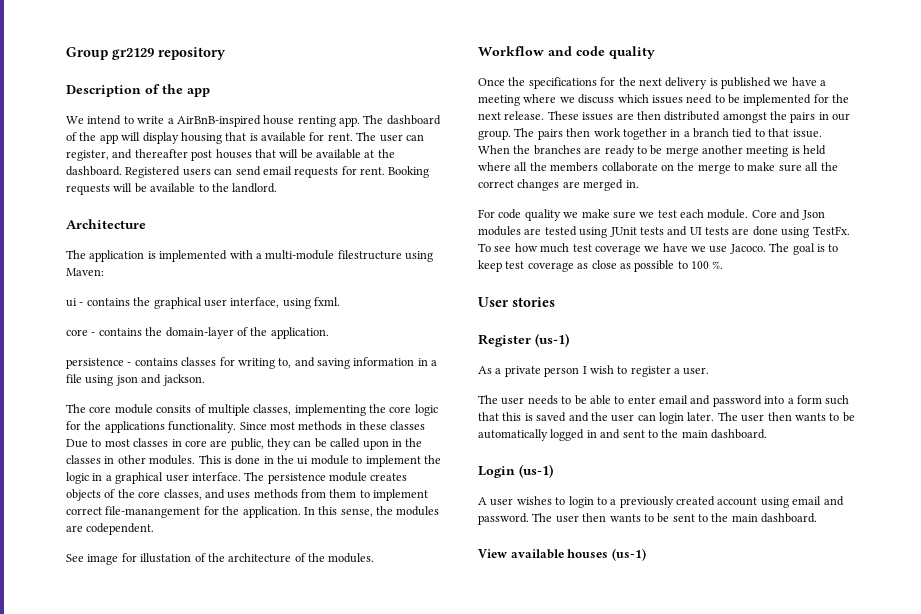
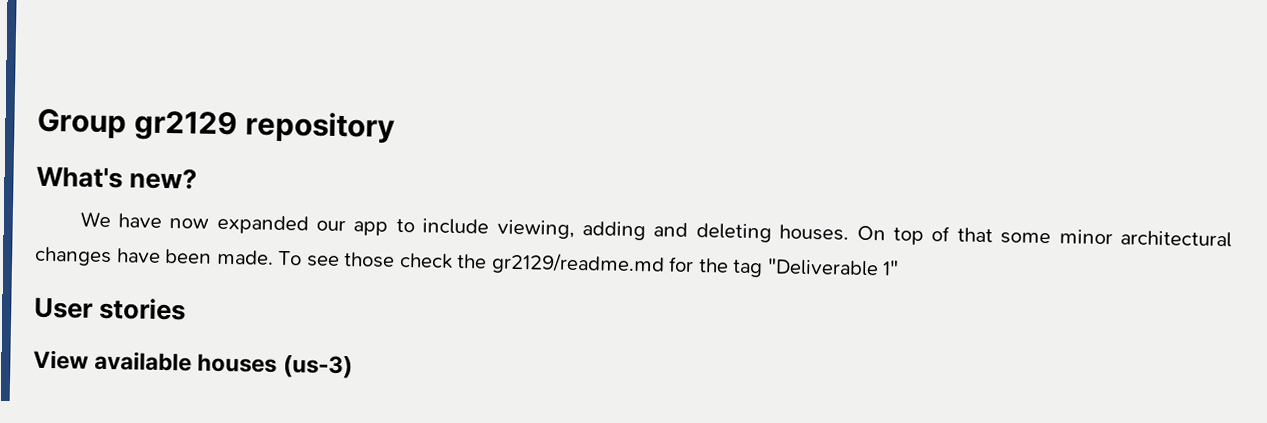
[66,84,210,97] [66,115,441,127] [66,132,424,144] [66,149,395,161] [66,166,430,178] [66,183,278,195] [66,219,146,229] [66,250,433,262] [66,268,104,276] [66,297,340,309] [66,327,329,339] [66,357,438,369] [66,374,205,386] [66,404,438,416] [66,421,426,433] [66,438,423,450] [66,455,441,467] [66,472,408,484] [66,489,429,501] [66,506,440,518] [66,523,155,535] [66,553,375,565] [478,46,655,59] [478,77,827,89] [478,94,850,106] [478,111,851,123] [478,128,822,140] [478,145,827,157] [478,162,838,174] [478,179,639,191] [478,209,825,221] [478,226,850,238] [478,243,839,255] [478,260,724,272] [478,297,555,307] [478,333,569,347] [478,365,710,377] [478,395,850,407] [478,412,855,424] [478,429,767,441] [478,464,553,478] [478,496,844,508] [478,513,818,525] Description of the app // We intend to write a AirBnB-inspired house renting app. The dashboard of the app will display housing that is available for rent. The user can register, and thereafter post houses that will be available at the dashboard. Registered users can send email requests for rent. Booking requests will be available to the landlord. // Architecture // The application is implemented with a multi-module filestructure using Maven: // ui - contains the graphical user interface, using fxml. // core - contains the domain-layer of the application. // persistence - contains classes for writing to, and saving information in a file using json and jackson. // The core module consits of multiple classes, implementing the core logic for the applications functionality. Since most methods in these classes Due to most classes in core are public, they can be called upon in the classes in other modules. This is done in the ui module to implement the logic in a graphical user interface. The persistence module creates objects of the core classes, and uses methods from them to implement correct file-manangement for the application. In this sense, the modules are codependent. // See image for illustation of the architecture of the modules. // Workflow and code quality // Once the specifications for the next delivery is published we have a meeting where we discuss which issues need to be implemented for the next release. These issues are then distributed amongst the pairs in our group. The pairs then work together in a branch tied to that issue. When the branches are ready to be merge another meeting is held where all the members collaborate on the merge to make sure all the correct changes are merged in. // For code quality we make sure we test each module. Core and Json modules are tested using JUnit tests and UI tests are done using TestFx. To see how much test coverage we have we use Jacoco. The goal is to keep test coverage as close as possible to 100 %. // User stories // Register (us-1) // As a private person I wish to register a user. // The user needs to be able to enter email and password into a form such that this is saved and the user can login later. The user then wants to be automatically logged in and sent to the main dashboard. // Login (us-1) // A user wishes to login to a previously created account using email and password. The user then wants to be sent to the main dashboard. -> [36,166,198,190] [79,211,1233,248] [35,246,900,278] [34,297,187,321] What's new? // We have now expanded our app to include viewing, adding and deleting houses. On top of that some minor architectural changes have been made. To see those check the gr2129/readme.md for the tag "Deliverable 1" // User stories
[611,548,646,561] (us-1) -> [282,355,353,379] (us-3)

